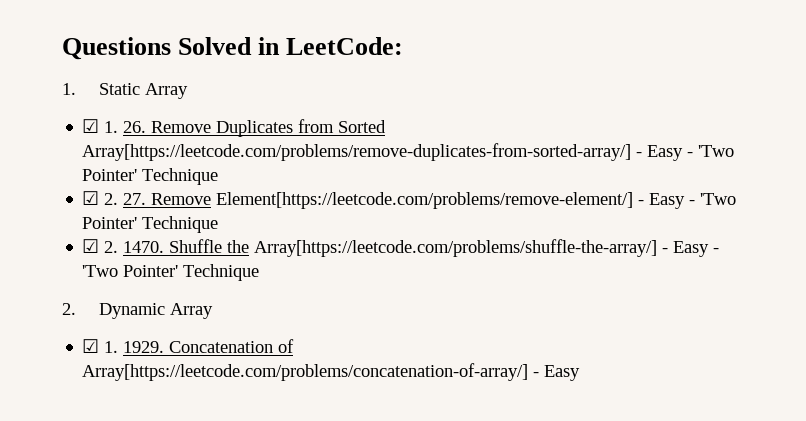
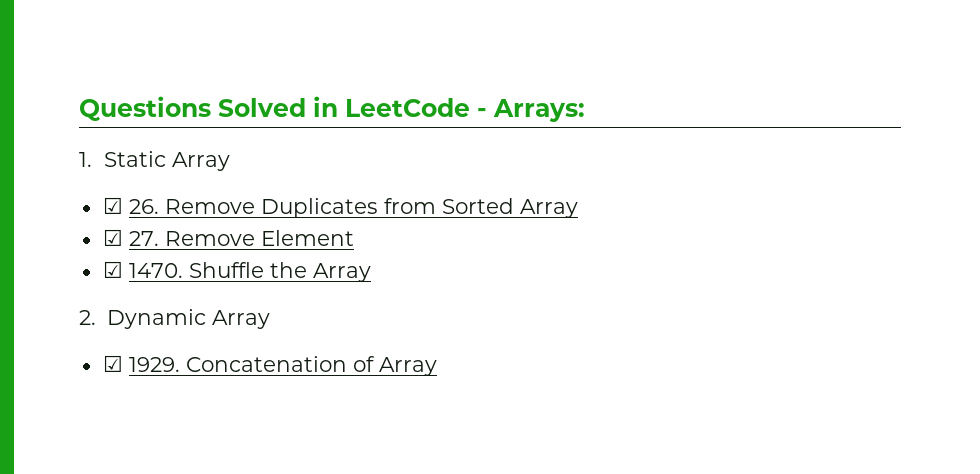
[286,37,404,55] LeetCode: -> [345,98,585,122] LeetCode - Arrays:
[104,121,119,133] 1. -> (123, 205) none
[82,143,735,161] [82,168,219,185] [82,191,119,205] Array[https://leetcode.com/problems/remove-duplicates-from-sorted-array/] - Easy - 'Two Pointer' Technique // ☑ 2. -> [519,199,578,218] [102,229,123,246] Array // ☑
[216,192,737,209] [82,216,219,233] [82,239,119,253] Element[https://leetcode.com/problems/remove-element/] - Easy - 'Two Pointer' Technique // ☑ 2. -> [260,230,354,246] [102,261,123,278] Element // ☑
[254,239,720,257] [82,264,260,281] Array[https://leetcode.com/problems/shuffle-the-array/] - Easy - 'Two Pointer' Technique -> [312,263,371,282] Array
[104,341,119,353] 1. -> (123, 363) none
[82,363,581,381] Array[https://leetcode.com/problems/concatenation-of-array/] - Easy -> [378,357,437,376] Array

